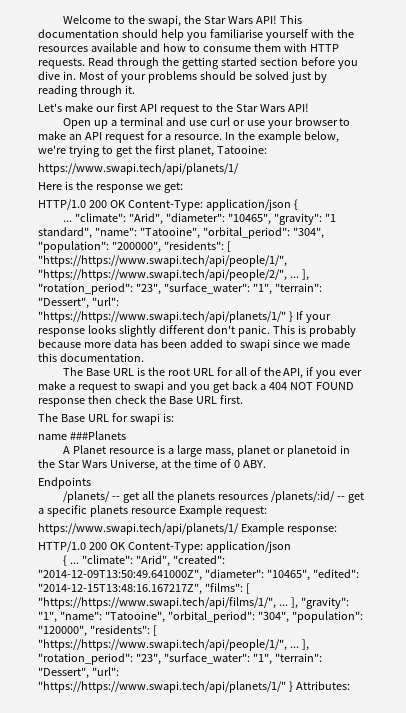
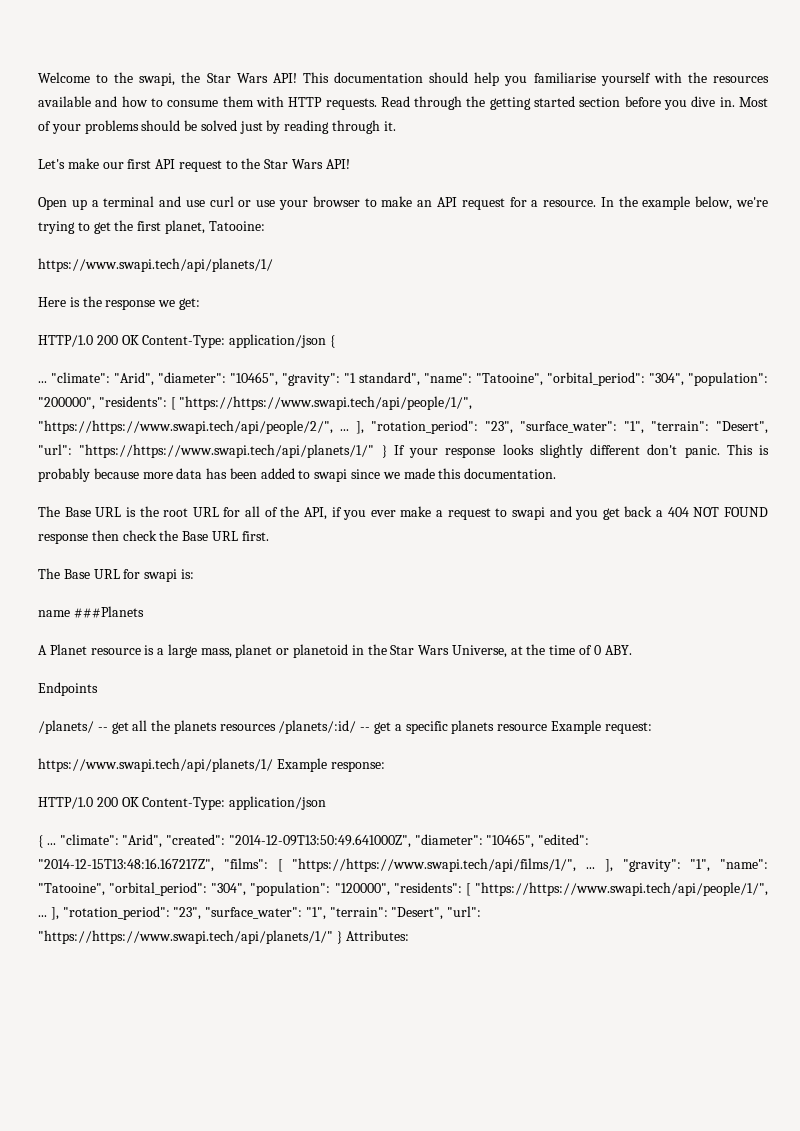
[38,297,89,309] "Dessert", -> [716,421,768,434] "Desert",
[38,667,89,679] "Dessert", -> [391,907,444,920] "Desert",

